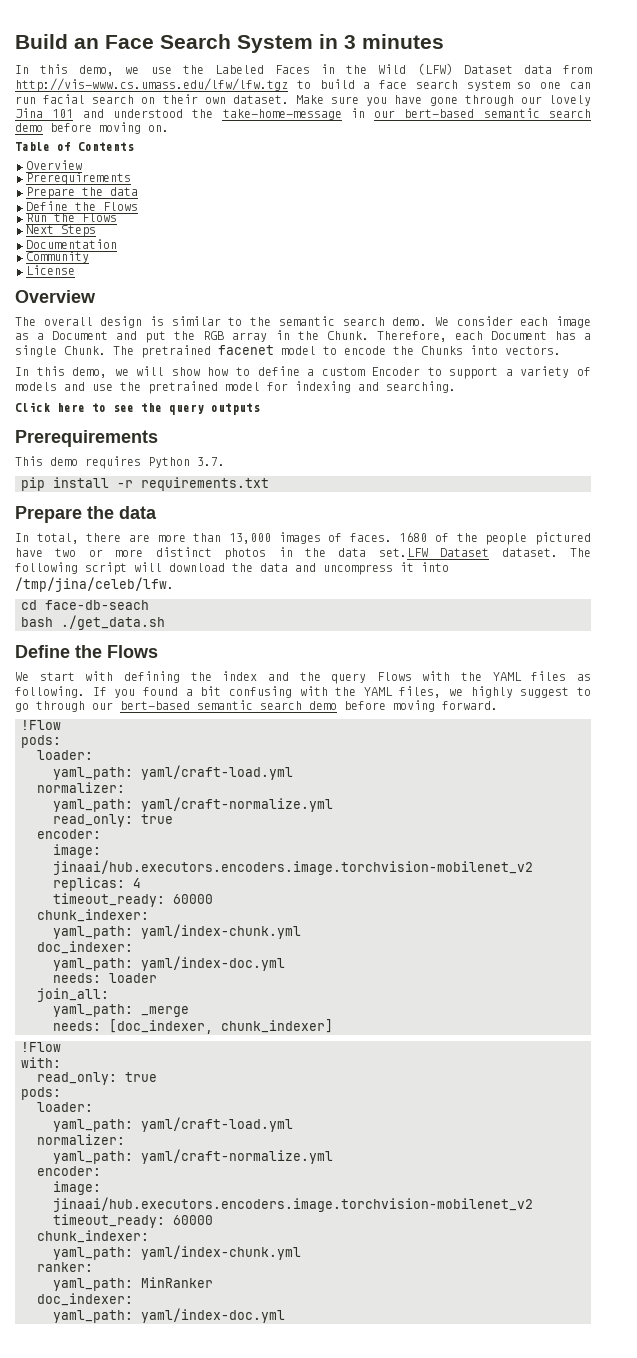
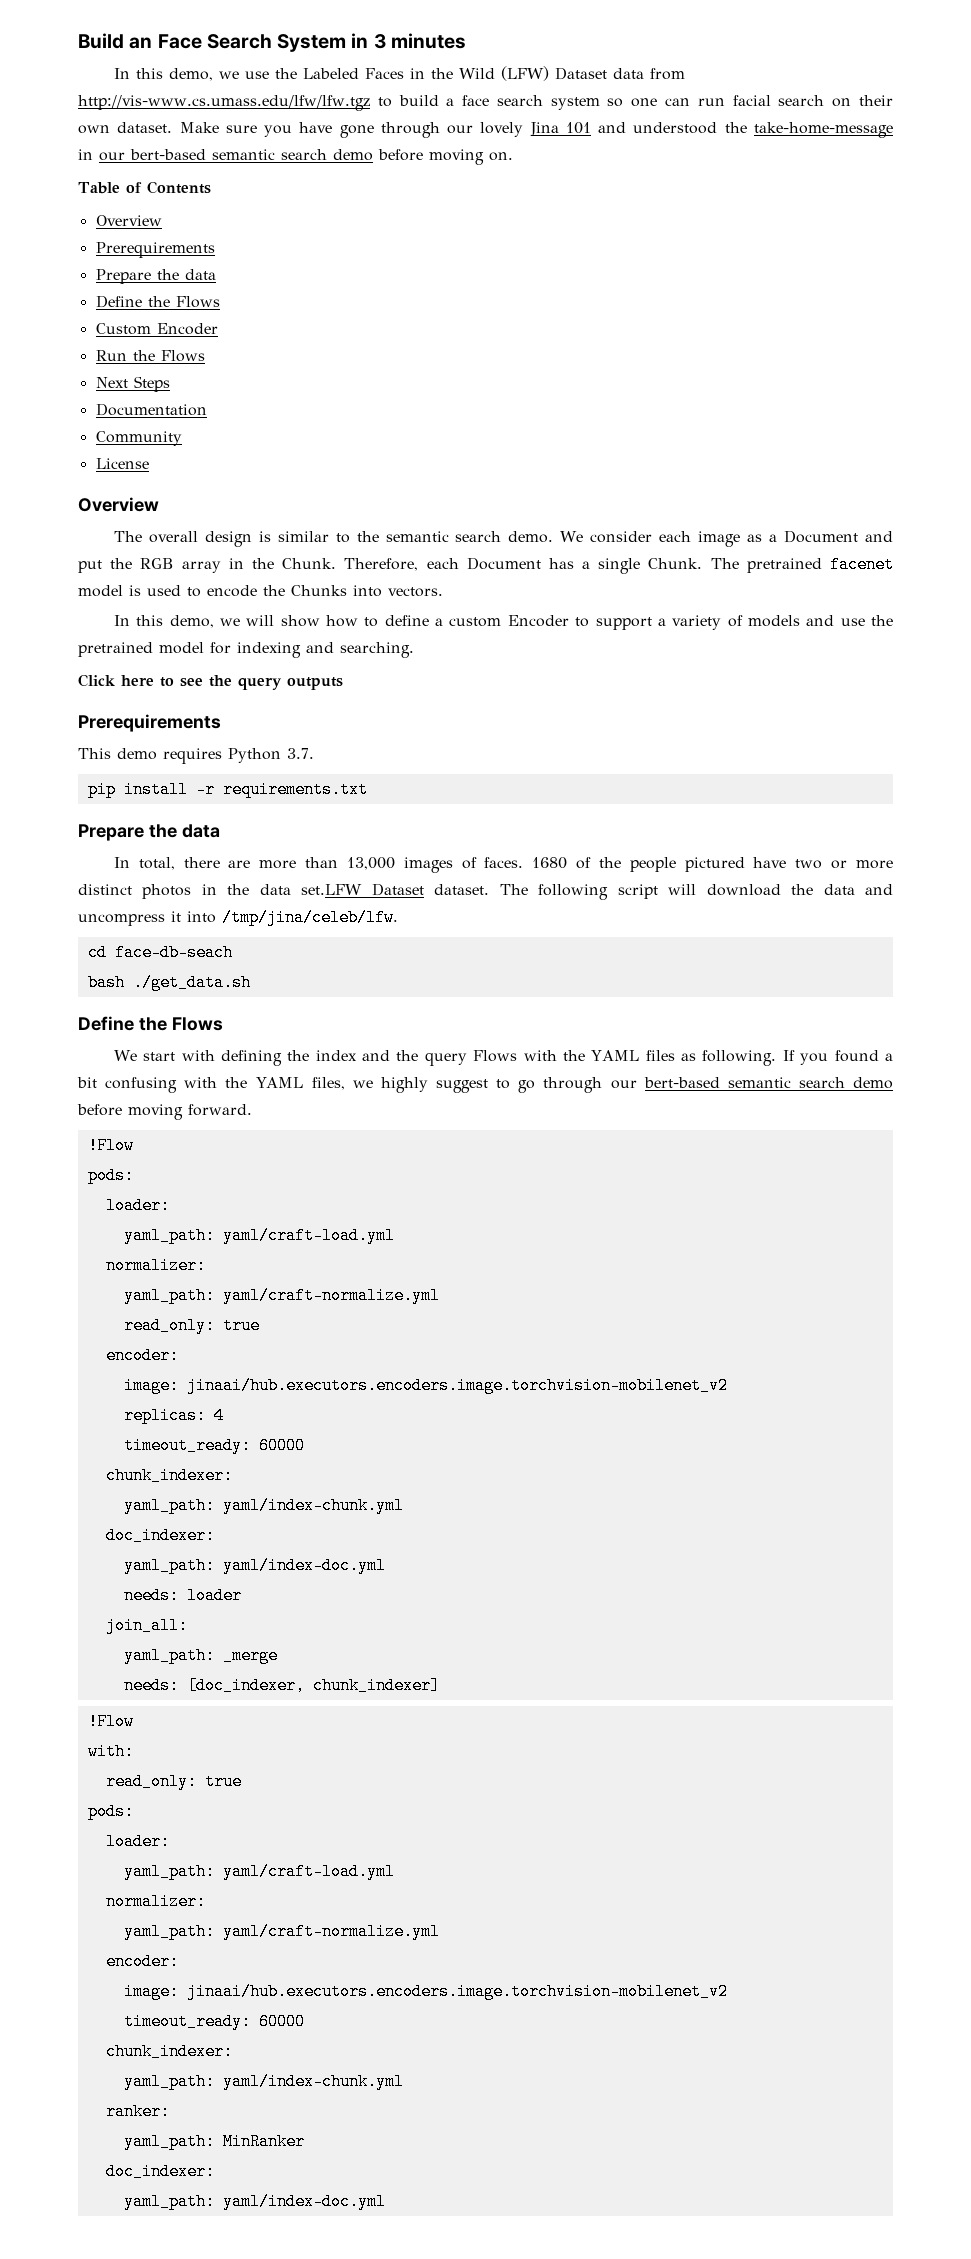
(138, 206) none -> [95,323,218,335] // Custom Encoder
(316, 350) none -> [129,585,181,596] is used

